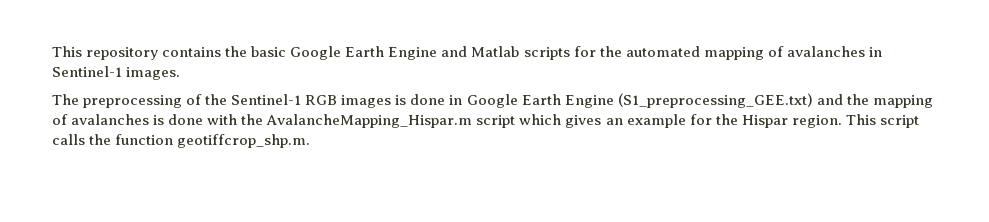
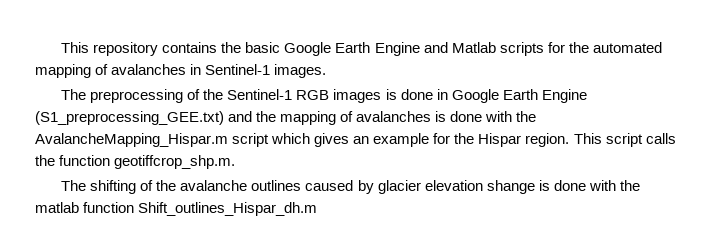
(311, 141) none -> [61,180,640,194] [35,202,318,216] // The shifting of the avalanche outlines caused by glacier elevation shange is done with the matlab function Shift_outlines_Hispar_dh.m

